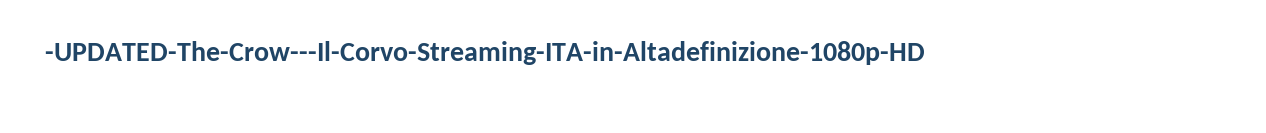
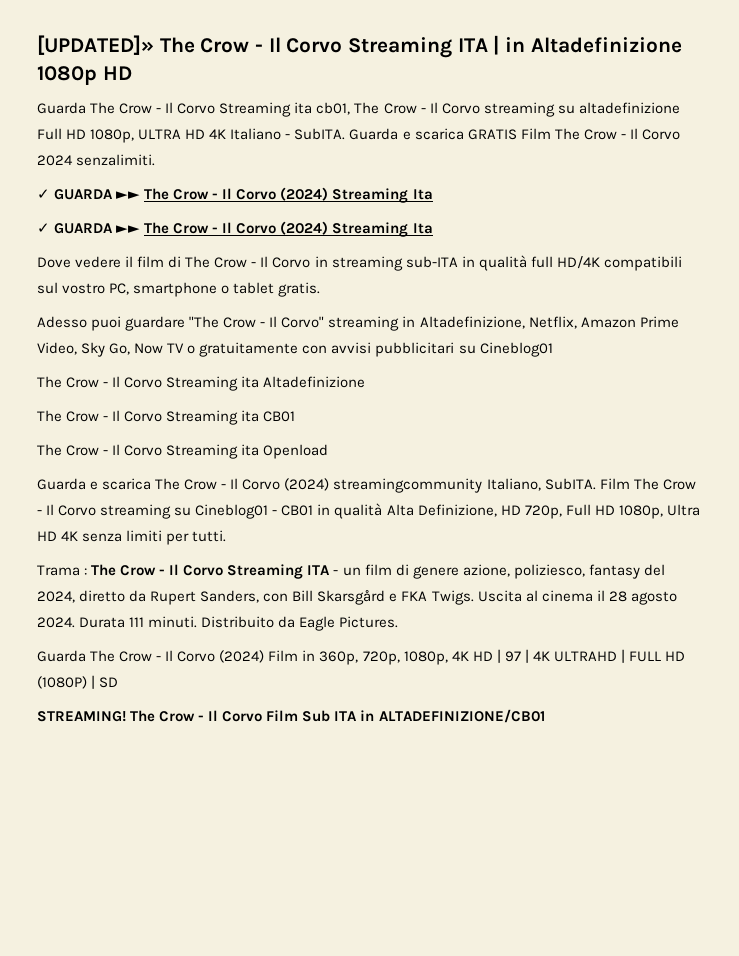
[45,41,925,65] -UPDATED-The-Crow---Il-Corvo-Streaming-ITA-in-Altadefinizione-1080p-HD -> [37,35,682,58] [37,66,132,85] [37,102,680,117] [37,128,680,143] [37,154,156,166] [37,187,433,203] [37,221,433,237] [37,255,682,271] [37,282,321,297] [37,316,679,331] [37,342,553,357] [37,376,366,391] [37,410,296,425] [37,444,329,459] [37,478,696,493] [37,503,700,519] [37,530,227,545] [37,564,665,579] [37,589,677,605] [37,616,399,631] [37,649,686,665] [37,675,119,689] [37,709,545,723] [UPDATED]» The Crow - Il Corvo Streaming ITA | in Altadefinizione 1080p HD // Guarda The Crow - Il Corvo Streaming ita cb01, The Crow - Il Corvo streaming su altadefinizione Full HD 1080p, ULTRA HD 4K Italiano - SubITA. Guarda e scarica GRATIS Film The Crow - Il Corvo 2024 senzalimiti. // ✓ GUARDA ►► The Crow - Il Corvo (2024) Streaming Ita // ✓ GUARDA ►► The Crow - Il Corvo (2024) Streaming Ita // Dove vedere il film di The Crow - Il Corvo in streaming sub-ITA in qualità full HD/4K compatibili sul vostro PC, smartphone o tablet gratis. // Adesso puoi guardare "The Crow - Il Corvo" streaming in Altadefinizione, Netflix, Amazon Prime Video, Sky Go, Now TV o gratuitamente con avvisi pubblicitari su Cineblog01 // The Crow - Il Corvo Streaming ita Altadefinizione // The Crow - Il Corvo Streaming ita CB01 // The Crow - Il Corvo Streaming ita Openload // Guarda e scarica The Crow - Il Corvo (2024) streamingcommunity Italiano, SubITA. Film The Crow - Il Corvo streaming su Cineblog01 - CB01 in qualità Alta Definizione, HD 720p, Full HD 1080p, Ultra HD 4K senza limiti per tutti. // Trama : The Crow - Il Corvo Streaming ITA - un film di genere azione, poliziesco, fantasy del 2024, diretto da Rupert Sanders, con Bill Skarsgård e FKA Twigs. Uscita al cinema il 28 agosto 2024. Durata 111 minuti. Distribuito da Eagle Pictures. // Guarda The Crow - Il Corvo (2024) Film in 360p, 720p, 1080p, 4K HD | 97 | 4K ULTRAHD | FULL HD (1080P) | SD // STREAMING! The Crow - Il Corvo Film Sub ITA in ALTADEFINIZIONE/CB01

